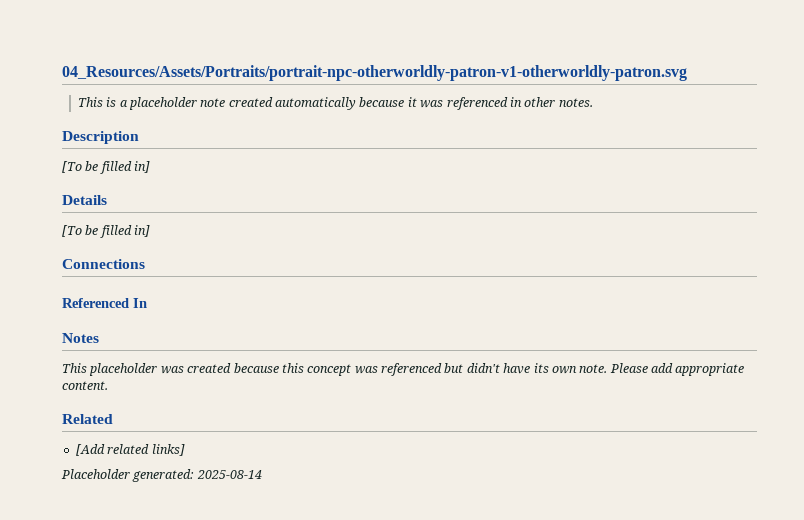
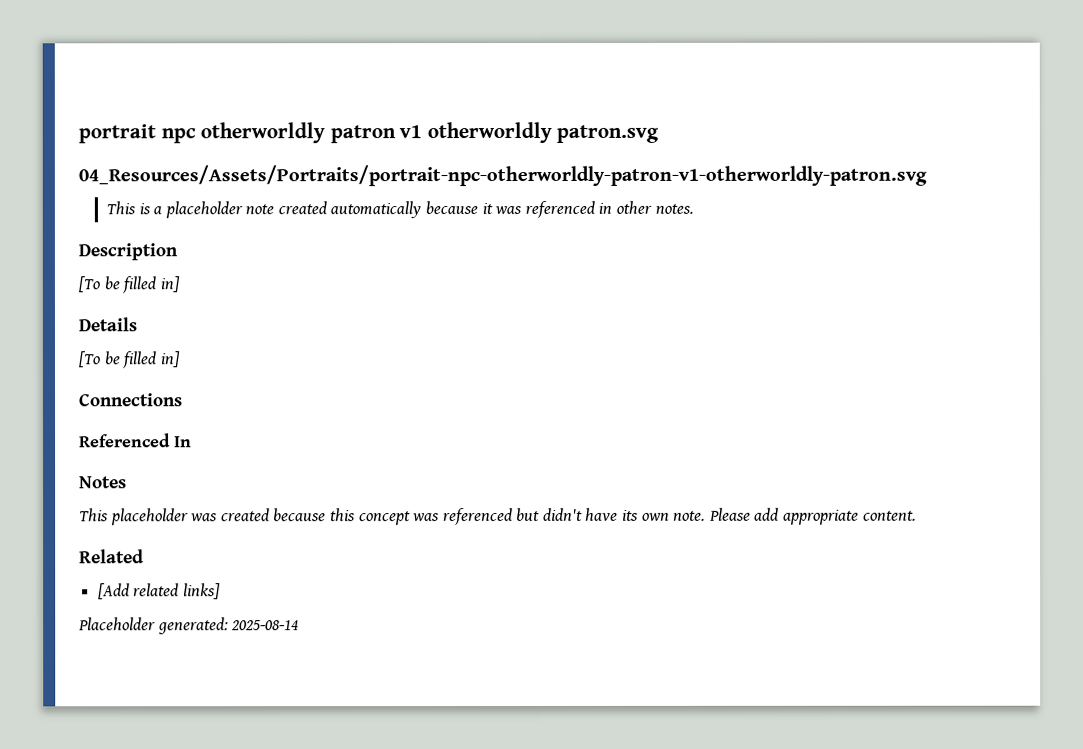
(62, 73) none -> [78,121,660,144] portrait npc otherworldly patron v1 otherworldly patron.svg //

